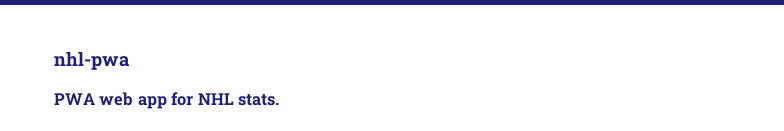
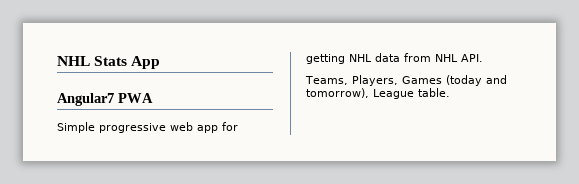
[54,51,130,70] nhl-pwa // -> [57,56,161,69] [57,93,114,106] NHL Stats App // Angular7
(95, 99) none -> [57,122,166,133] // Simple progressive
[197,93,280,106] NHL stats. -> [306,53,483,64] [305,75,507,86] [306,88,450,99] getting NHL data from NHL API. // Teams, Players, Games (today and tomorrow), League table.

